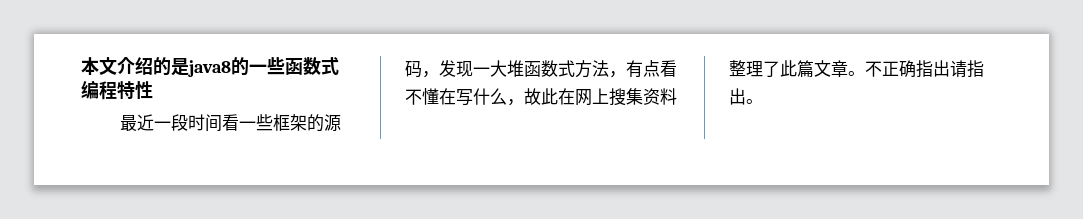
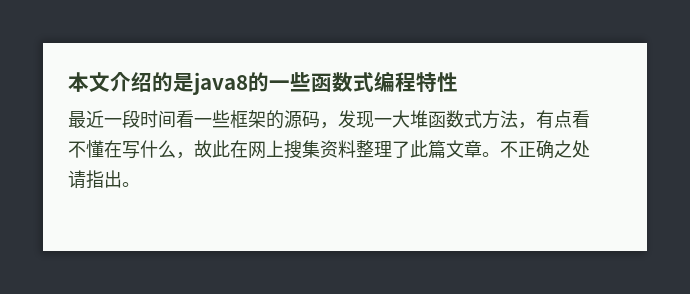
[916,60,950,78] 指出 -> [554,140,590,158] 之处

